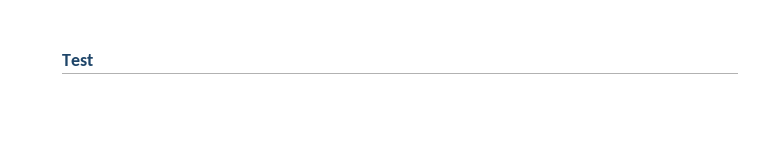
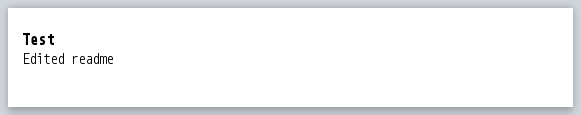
(93, 60) none -> [22,53,113,64] // Edited readme

